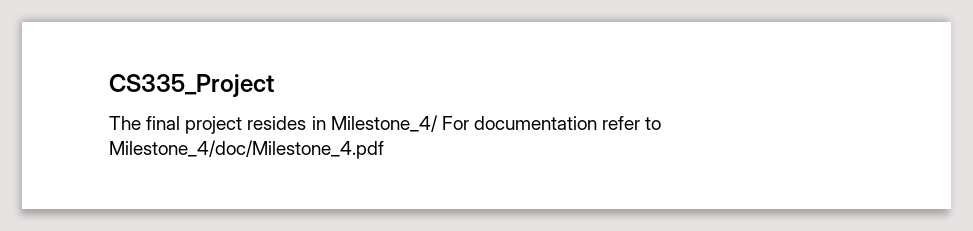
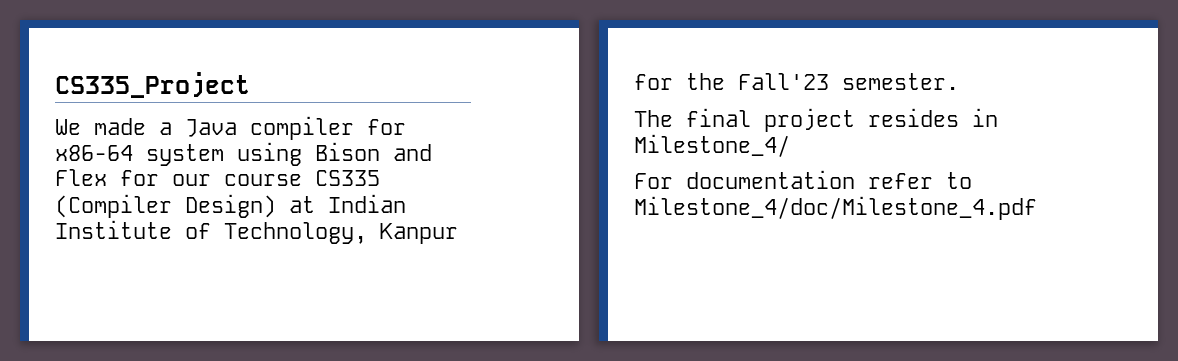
(274, 85) none -> [55,116,406,140] [55,142,432,166] [55,169,380,186] [55,194,406,218] [55,220,458,244] [634,73,959,90] // We made a Java compiler for x86-64 system using Bison and Flex for our course CS335 (Compiler Design) at Indian Institute of Technology, Kanpur for the Fall'23 semester.
(438, 123) none -> (790, 145) //

